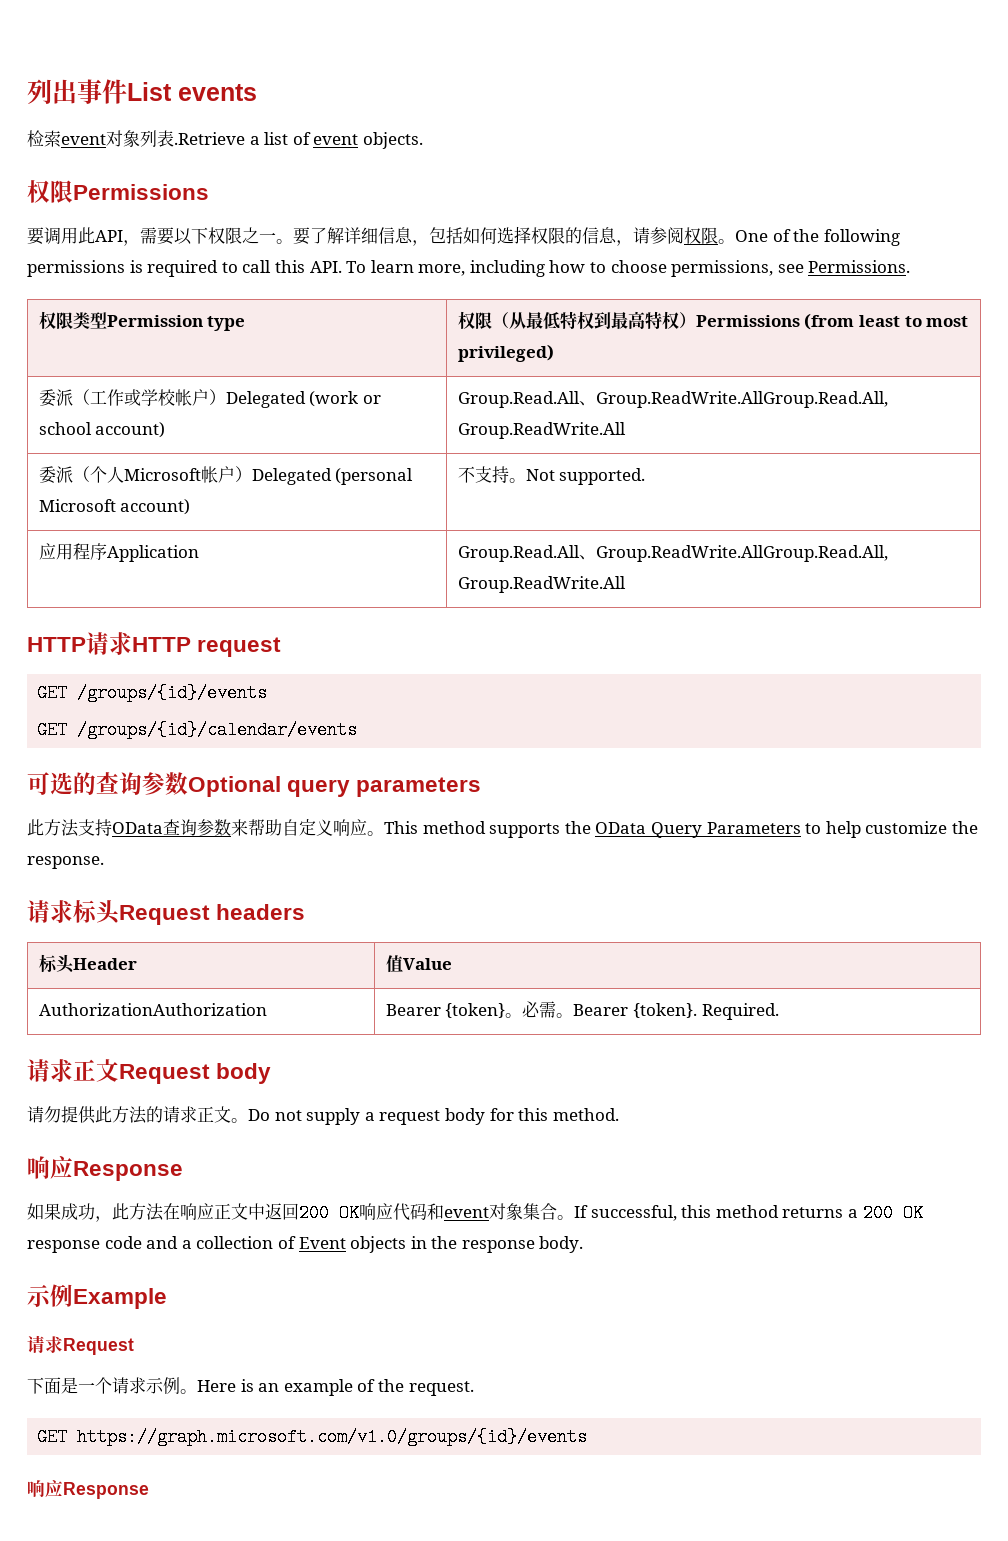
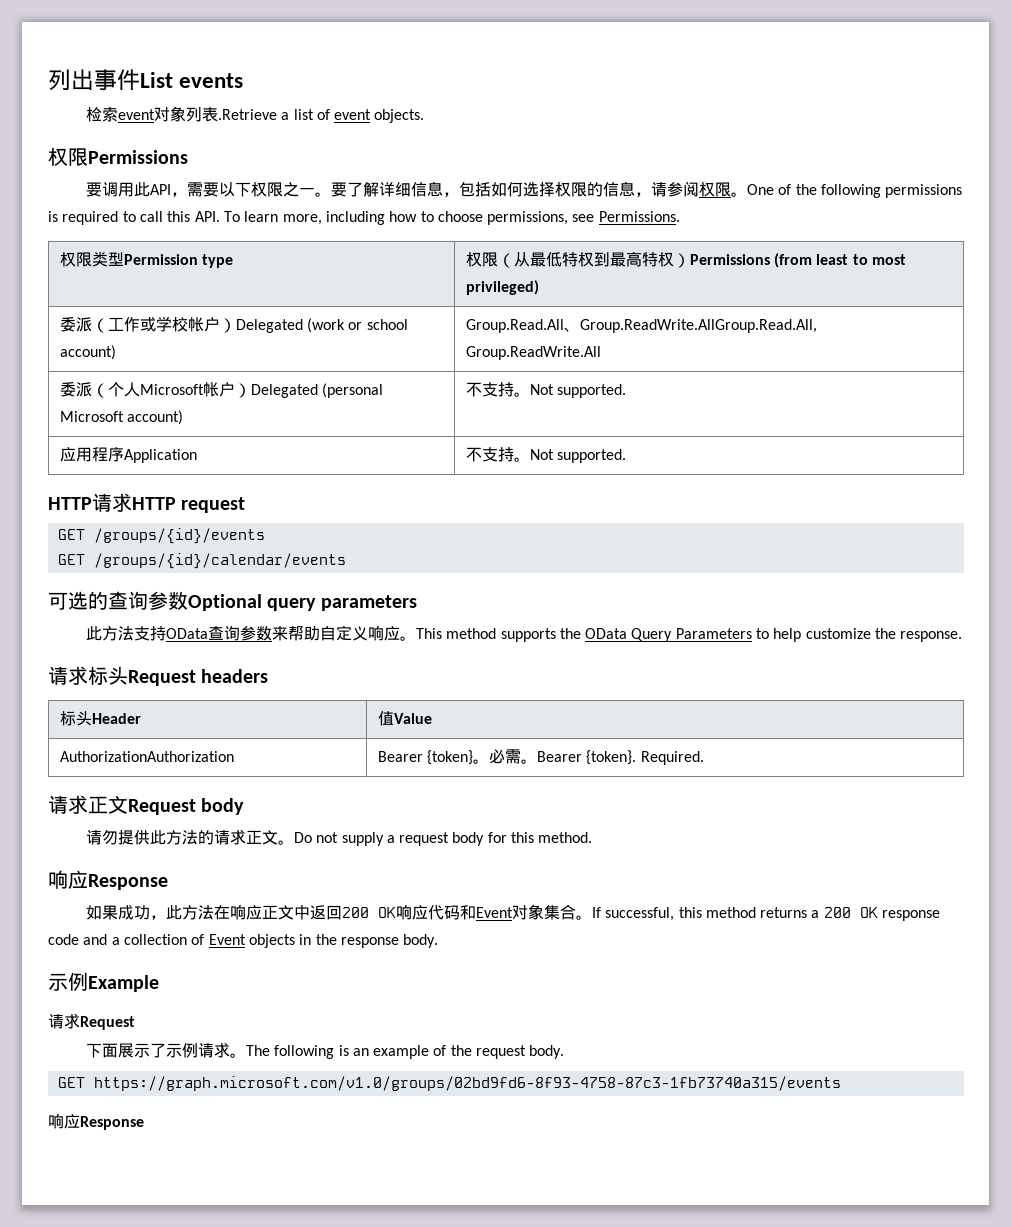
[457,545,888,562] [457,576,626,593] Group.Read.All、Group.ReadWrite.AllGroup.Read.All, Group.ReadWrite.All -> [465,447,626,463] 不支持。Not supported.
[444,1207,489,1218] event -> [475,907,513,918] Event
[61,1377,236,1394] 是一个请求示例。Here -> [117,1042,335,1059] 展示了示例请求。The following
[408,1381,474,1396] [37,1428,588,1446] request. // GET https://graph.microsoft.com/v1.0/groups/{id}/events -> [476,1045,565,1059] [57,1076,841,1091] request body. // GET https://graph.microsoft.com/v1.0/groups/02bd9fd6-8f93-4758-87c3-1fb73740a315/events

